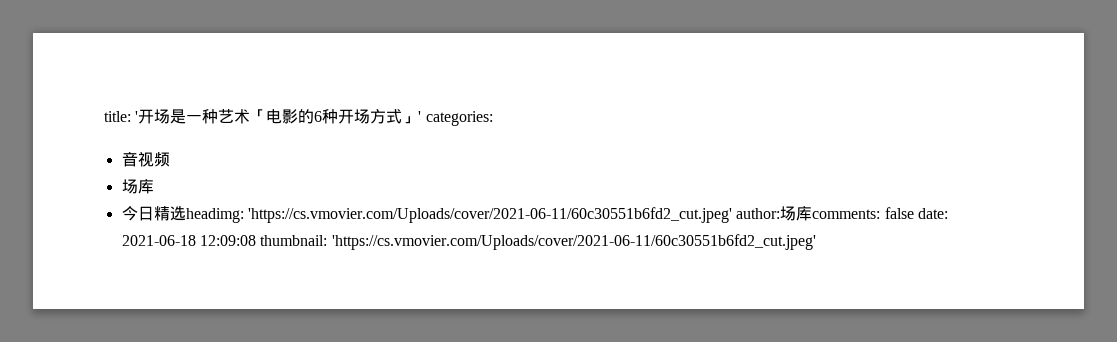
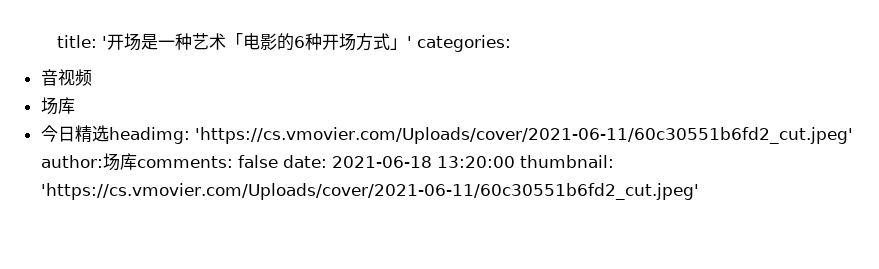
[199,235,256,246] 12:09:08 -> [436,156,515,168] 13:20:00

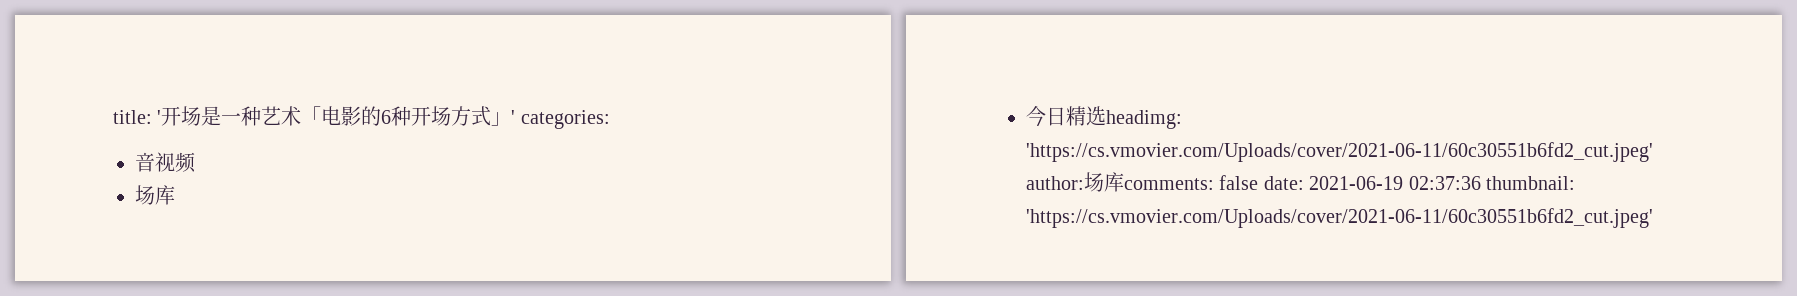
[331,156,515,168] 2021-06-18 13:20:00 -> [1309,176,1481,190] 2021-06-19 02:37:36

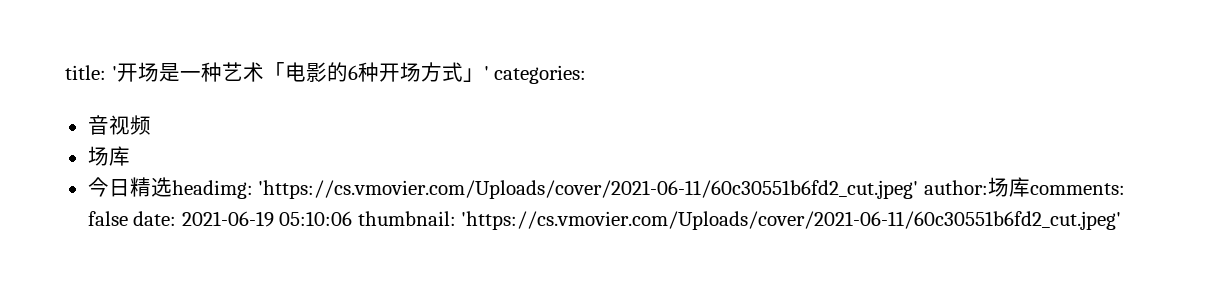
[1408,176,1481,190] 02:37:36 -> [279,211,353,226] 05:10:06

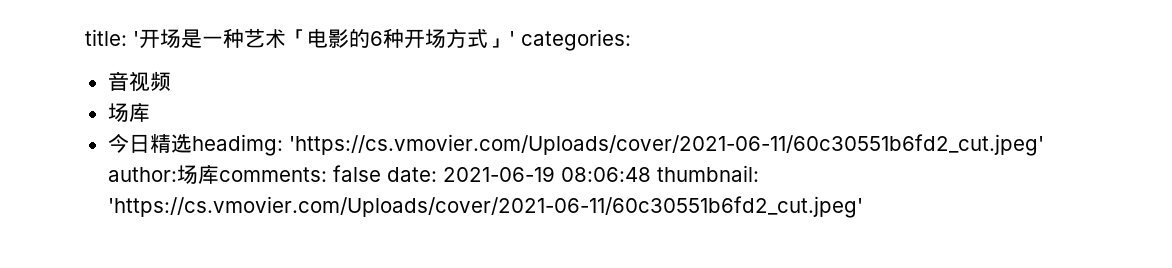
[279,211,353,226] 05:10:06 -> [560,167,651,182] 08:06:48

